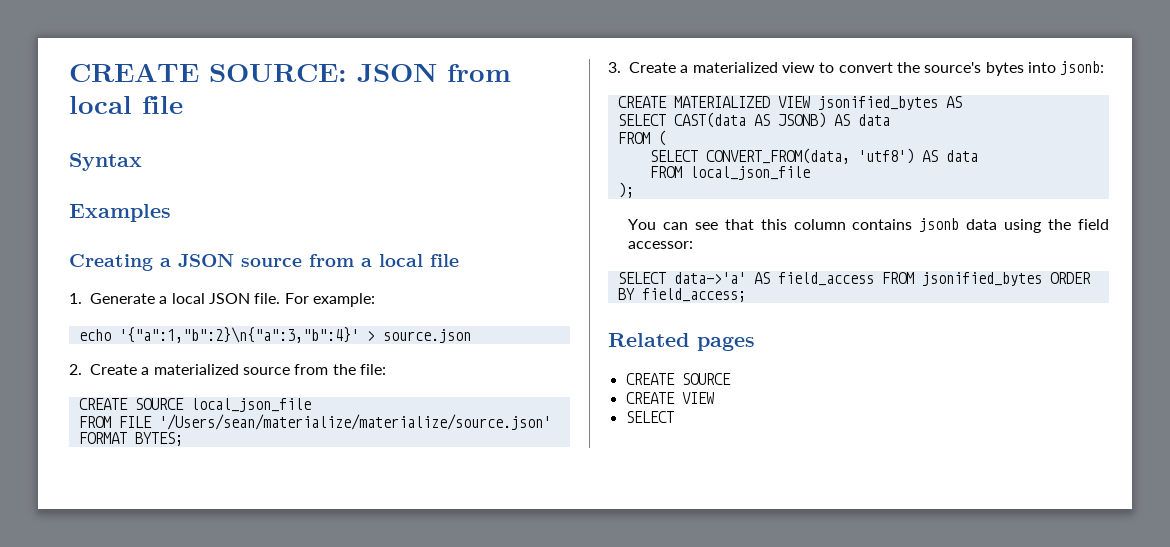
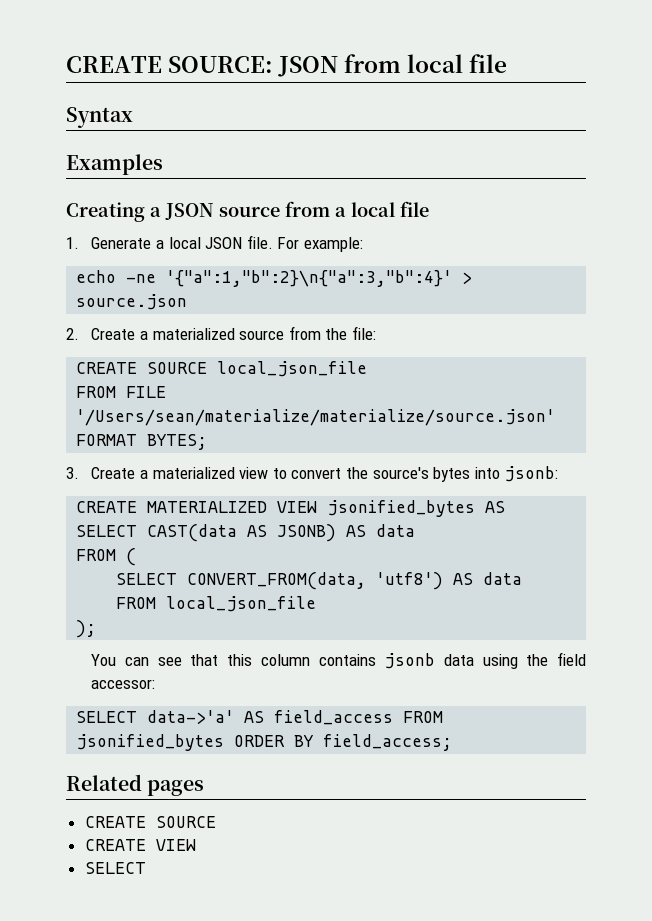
(111, 335) none -> [126,274,157,283] -ne

